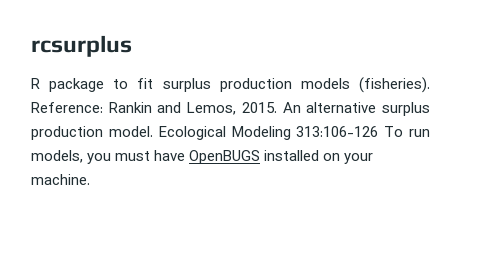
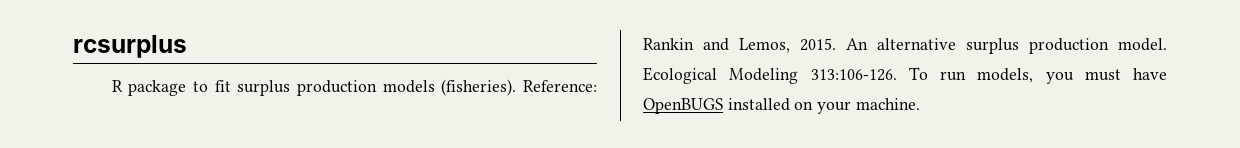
[296,126,379,137] 313:106-126 -> [810,69,897,81] 313:106-126.

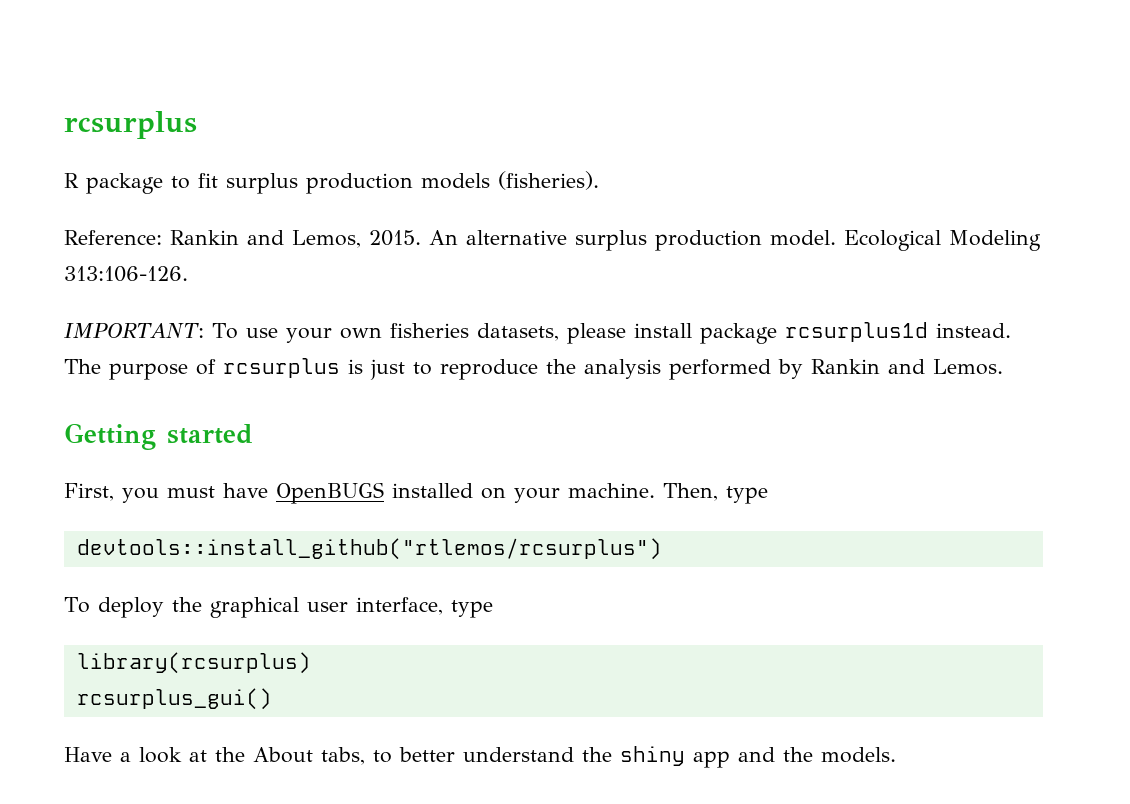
(517, 87) none -> (599, 180) //
[908,67,1034,83] To run models, -> [64,322,1011,344] [64,358,1003,380] [64,423,253,450] [64,483,114,501] // IMPORTANT: To use your own fisheries datasets, please install package rcsurplus1d instead. The purpose of rcsurplus is just to reproduce the analysis performed by Rankin and Lemos. // Getting started // First,
(920, 104) none -> [663,483,768,504] [76,538,662,560] [64,597,493,618] [76,652,311,674] [76,688,272,710] [64,746,896,768] Then, type // devtools::install_github("rtlemos/rcsurplus") // To deploy the graphical user interface, type // library(rcsurplus) // rcsurplus_gui() // Have a look at the About tabs, to better understand the shiny app and the models.

